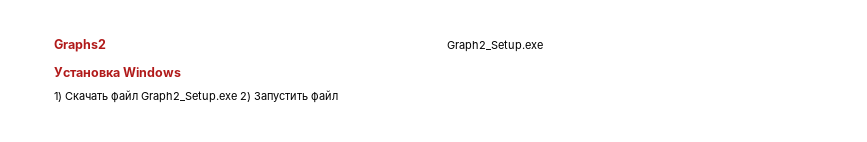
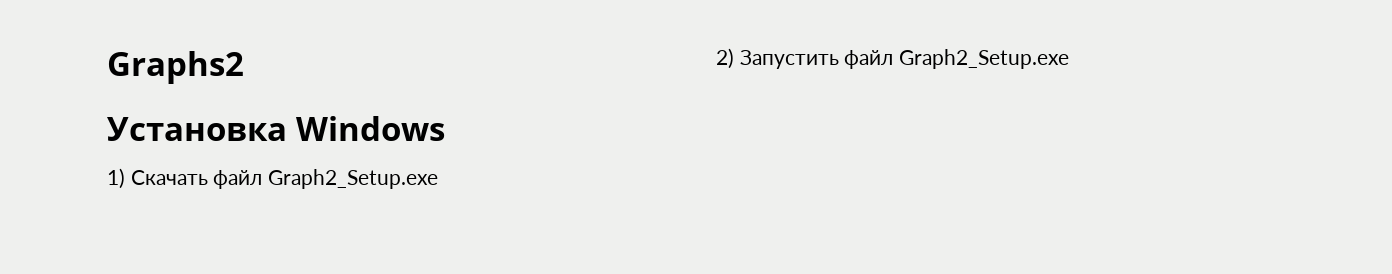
(237, 97) none -> (439, 179) //

